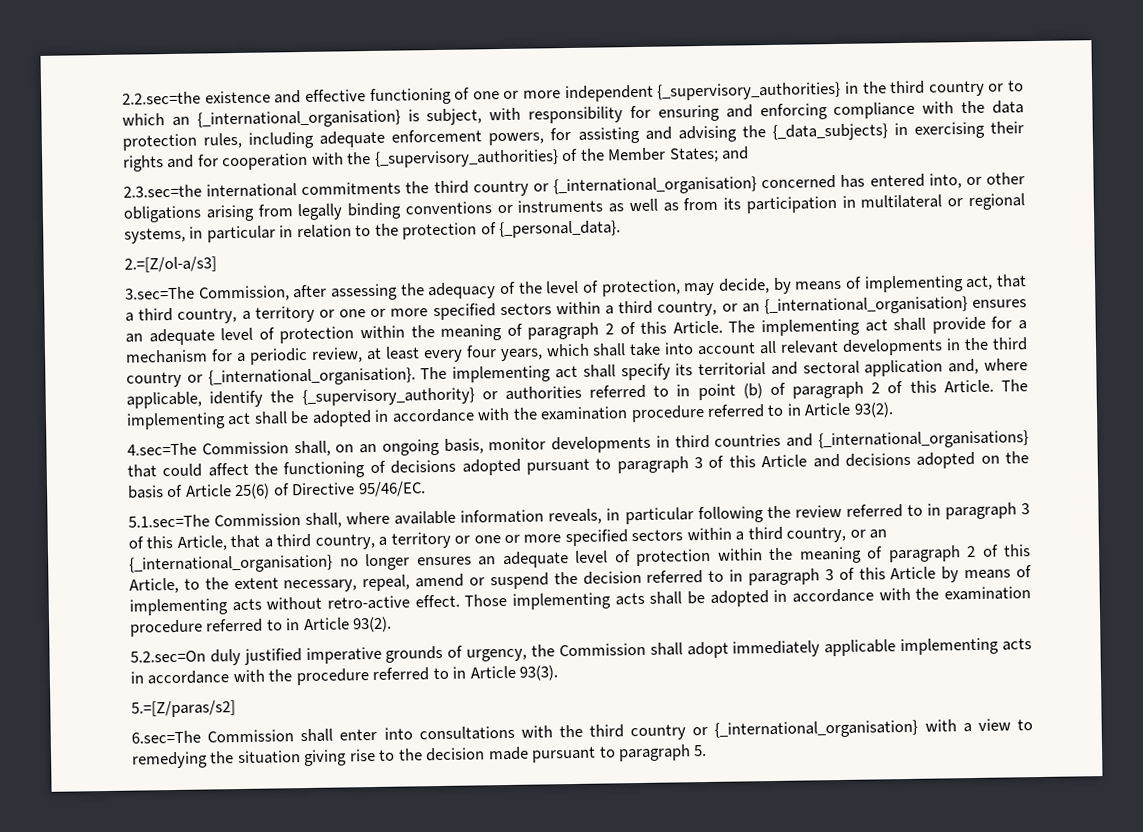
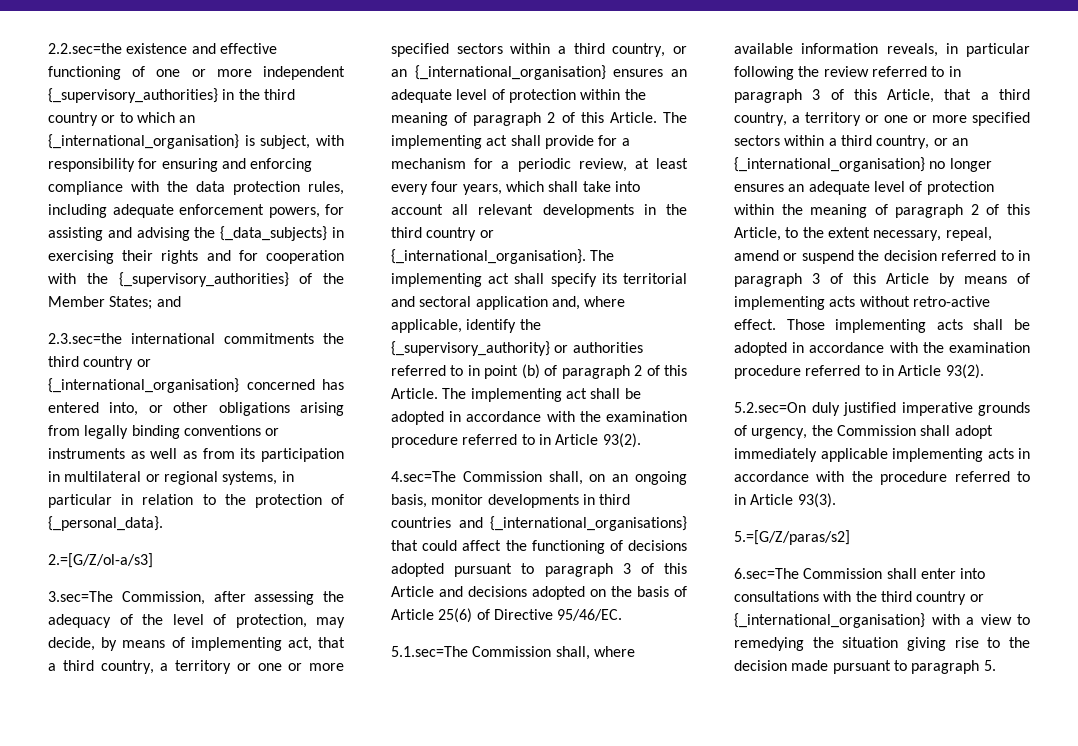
[124,256,217,273] 2.=[Z/ol-a/s3] -> [48,553,153,568] 2.=[G/Z/ol-a/s3]
[131,700,236,718] 5.=[Z/paras/s2] -> [734,530,850,545] 5.=[G/Z/paras/s2]

